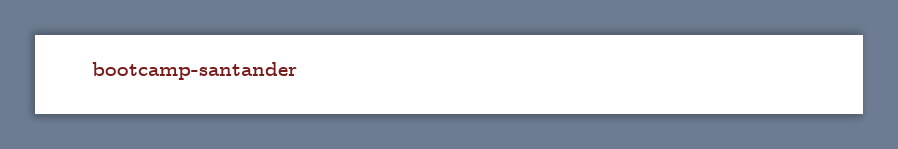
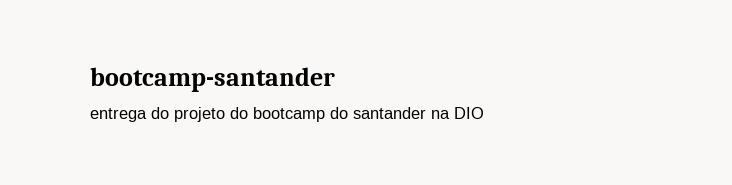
(297, 71) none -> [90,107,484,122] // entrega do projeto do bootcamp do santander na DIO

